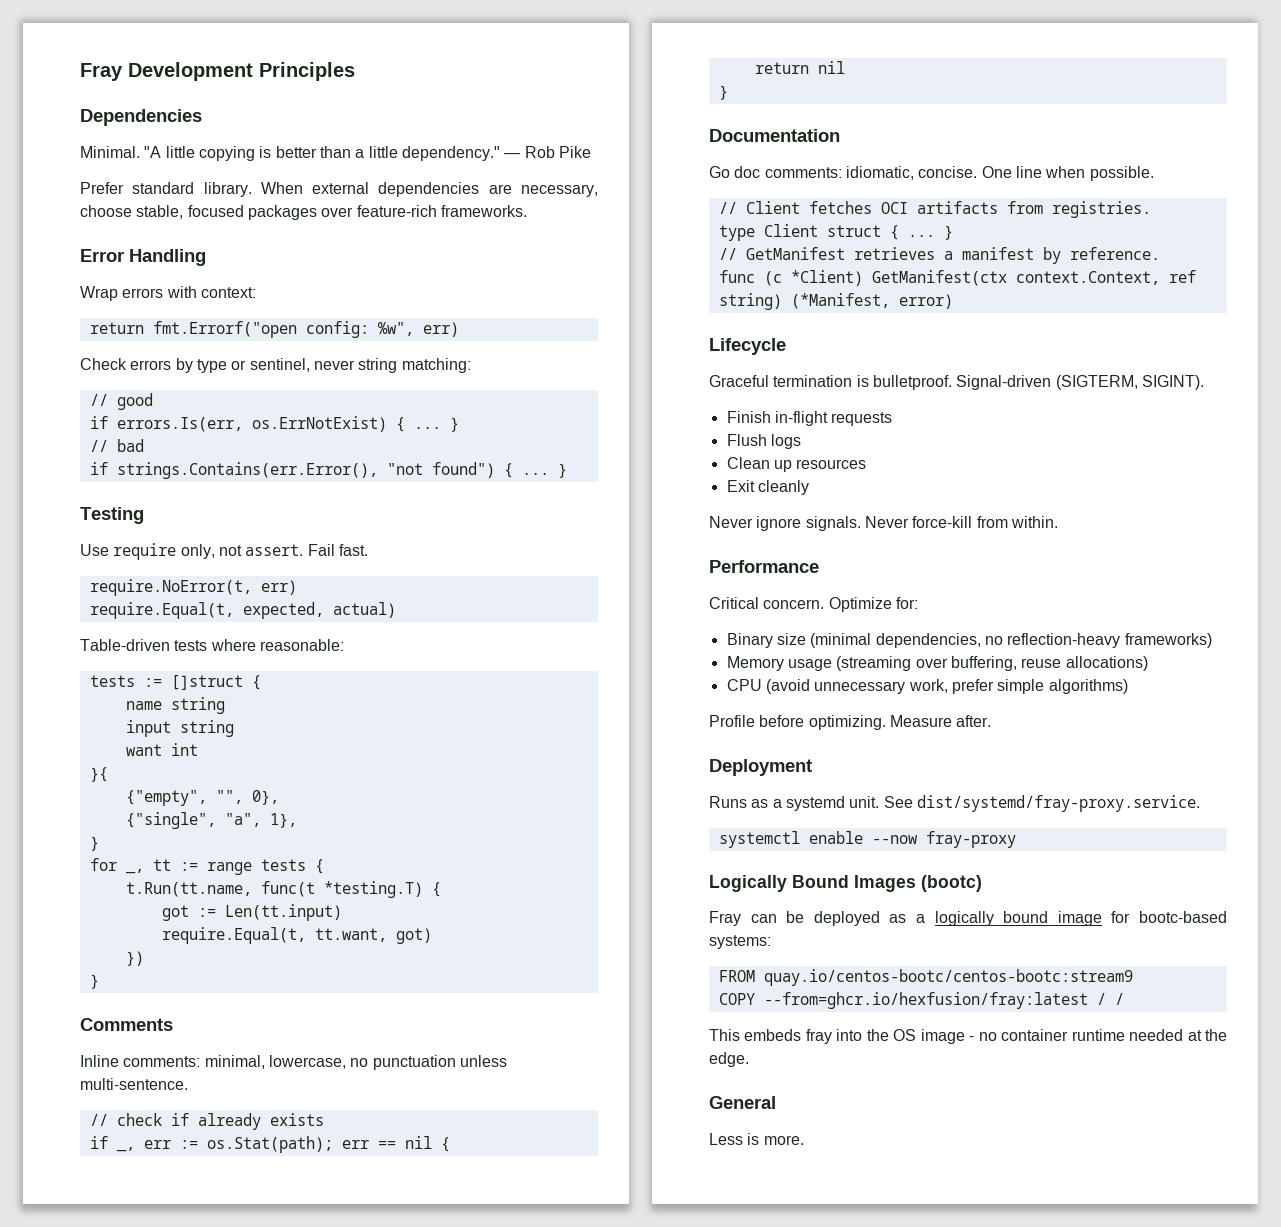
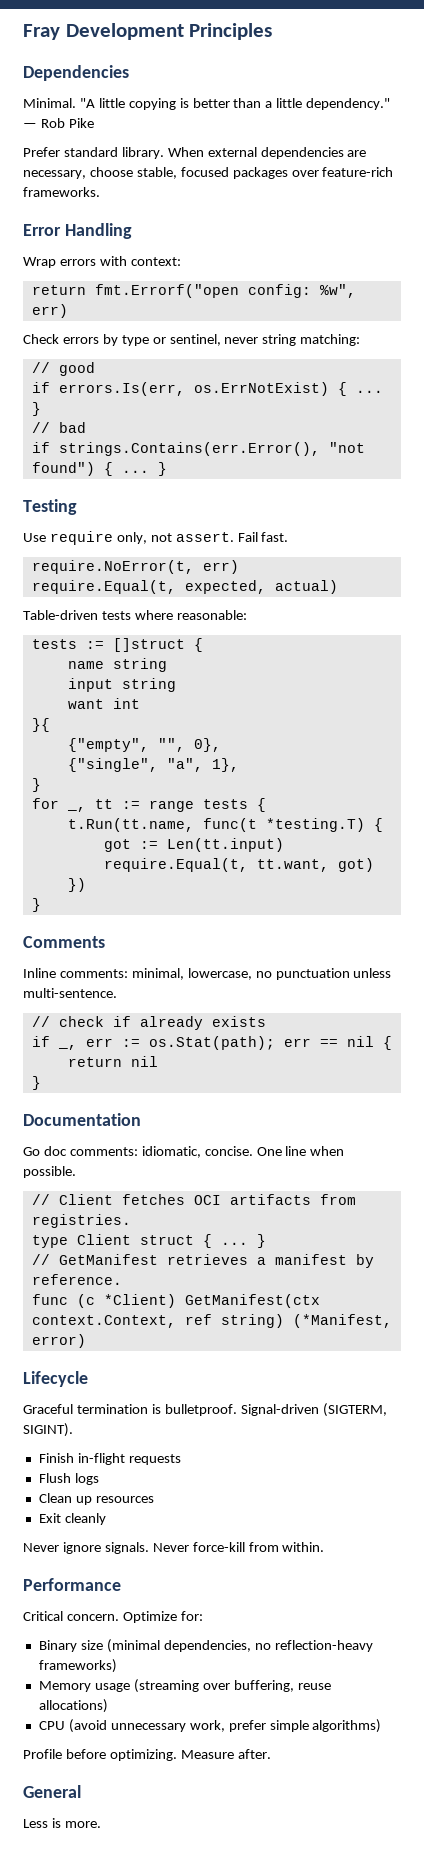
[709,759,812,776] [709,795,1200,812] [718,831,1016,848] [709,875,982,892] [709,911,1227,926] [709,935,771,949] [718,969,1133,986] [718,992,1124,1009] [709,1029,1227,1044] [709,1052,749,1067] // Deployment // Runs as a systemd unit. See dist/systemd/fray-proxy.service. // systemctl enable --now fray-proxy // Logically Bound Images (bootc) // Fray can be deployed as a logically bound image for bootc-based systems: // FROM quay.io/centos-bootc/centos-bootc:stream9 // COPY --from=ghcr.io/hexfusion/fray:latest / / // This embeds fray into the OS image - no container runtime needed at the edge. -> (271, 1754) none

